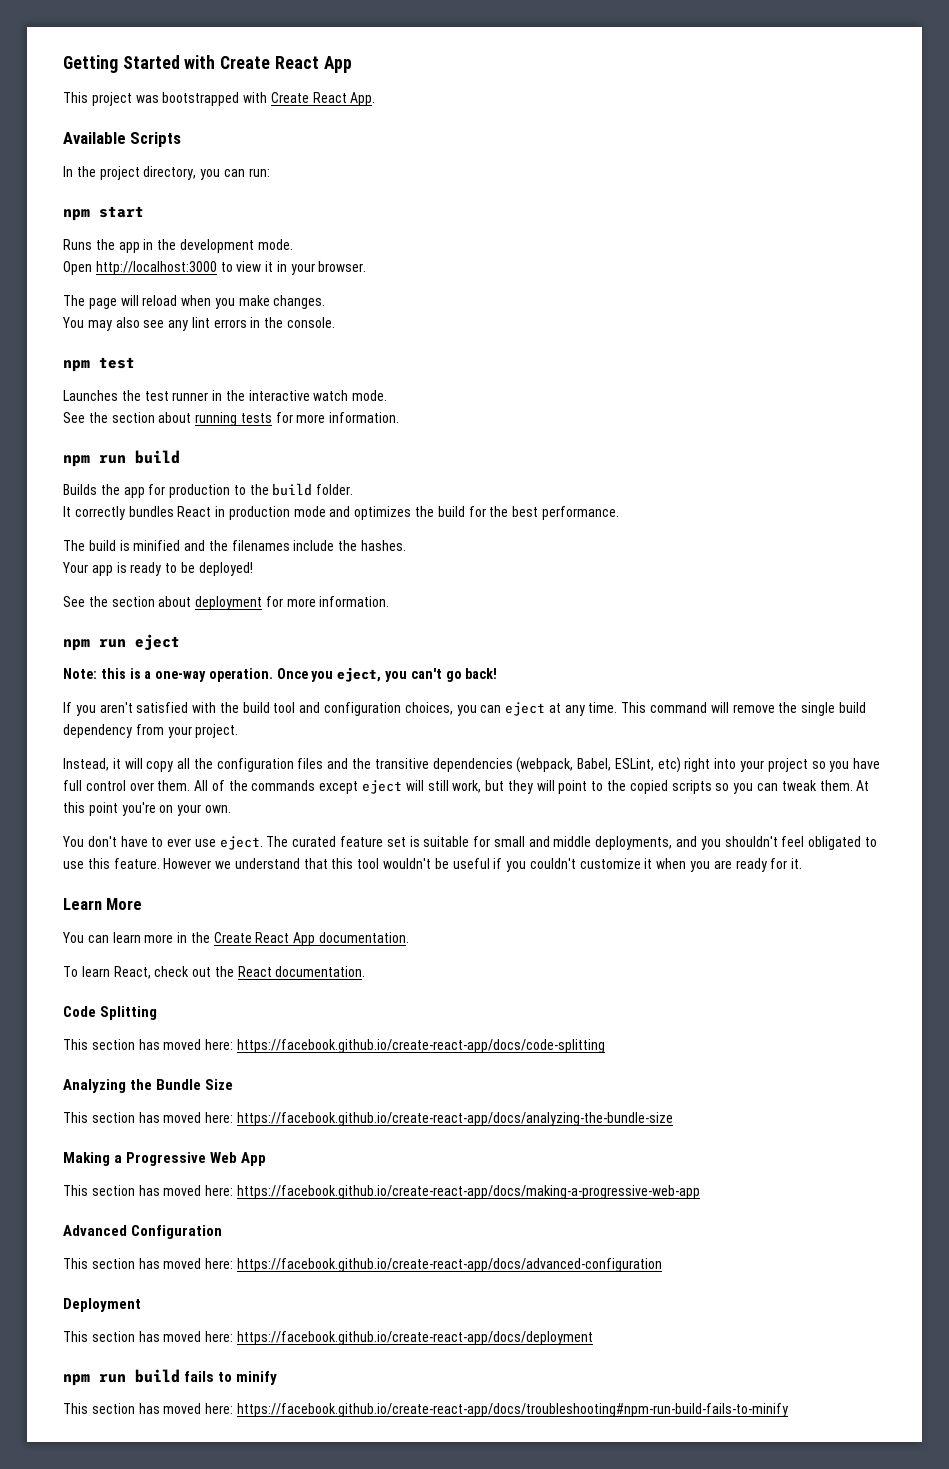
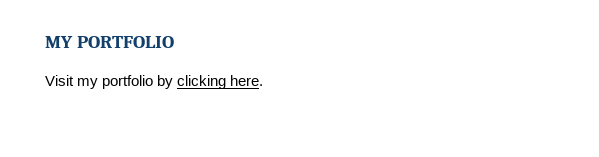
[63,55,352,73] [63,92,376,106] [63,132,182,147] [63,166,270,180] [63,206,144,221] [63,239,293,253] [63,261,367,275] [63,295,326,309] [62,317,336,331] [63,357,135,372] [63,390,388,401] [63,412,400,426] [63,450,180,467] [63,483,354,498] [63,506,619,520] [63,540,407,551] [62,562,253,576] [63,596,390,610] [63,634,180,651] [63,667,498,682] [63,702,866,716] [63,724,239,738] [63,757,881,773] [63,780,870,794] [63,802,231,816] [62,836,877,850] [63,858,803,872] [63,898,143,910] [62,932,410,946] [63,966,366,979] [63,1006,158,1020] [63,1039,605,1053] [63,1079,234,1093] [63,1112,673,1126] [63,1152,267,1166] [63,1185,700,1199] [63,1225,223,1239] [63,1258,662,1272] [63,1298,141,1312] [63,1331,593,1345] [63,1369,278,1386] [63,1403,788,1417] Getting Started with Create React App // This project was bootstrapped with Create React App. // Available Scripts // In the project directory, you can run: // npm start // Runs the app in the development mode. // Open http://localhost:3000 to view it in your browser. // The page will reload when you make changes. // You may also see any lint errors in the console. // npm test // Launches the test runner in the interactive watch mode. // See the section about running tests for more information. // npm run build // Builds the app for production to the build folder. // It correctly bundles React in production mode and optimizes the build for the best performance. // The build is minified and the filenames include the hashes. // Your app is ready to be deployed! // See the section about deployment for more information. // npm run eject // Note: this is a one-way operation. Once you eject, you can't go back! // If you aren't satisfied with the build tool and configuration choices, you can eject at any time. This command will remove the single build dependency from your project. // Instead, it will copy all the configuration files and the transitive dependencies (webpack, Babel, ESLint, etc) right into your project so you have full control over them. All of the commands except eject will still work, but they will point to the copied scripts so you can tweak them. At this point you're on your own. // You don't have to ever use eject. The curated feature set is suitable for small and middle deployments, and you shouldn't feel obligated to use this feature. However we understand that this tool wouldn't be useful if you couldn't customize it when you are ready for it. // Learn More // You can learn more in the Create React App documentation. // To learn React, check out the React documentation. // Code Splitting // This section has moved here: https://facebook.github.io/create-react-app/docs/code-splitting // Analyzing the Bundle Size // This section has moved here: https://facebook.github.io/create-react-app/docs/analyzing-the-bundle-size // Making a Progressive Web App // This section has moved here: https://facebook.github.io/create-react-app/docs/making-a-progressive-web-app // Advanced Configuration // This section has moved here: https://facebook.github.io/create-react-app/docs/advanced-configuration // Deployment // This section has moved here: https://facebook.github.io/create-react-app/docs/deployment // npm run build fails to minify // This section has moved here: https://facebook.github.io/create-react-app/docs/troubleshooting#npm-run-build-fails-to-minify -> [45,36,175,48] [45,75,264,89] MY PORTFOLIO // Visit my portfolio by clicking here.

